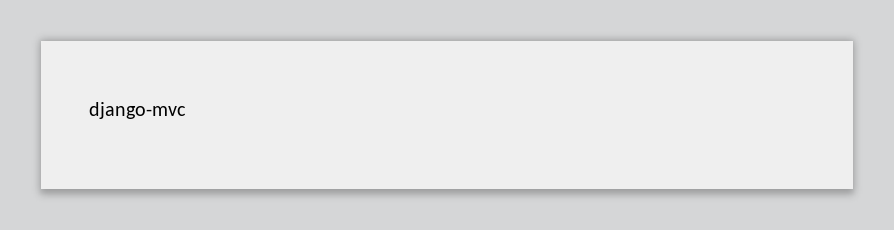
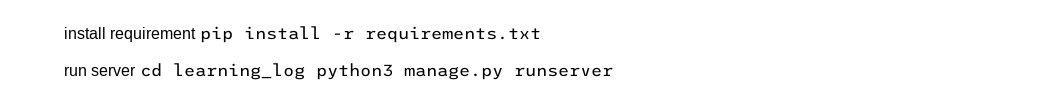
[89,102,186,119] django-mvc -> [64,26,541,43] [64,63,613,80] install requirement pip install -r requirements.txt // run server cd learning_log python3 manage.py runserver

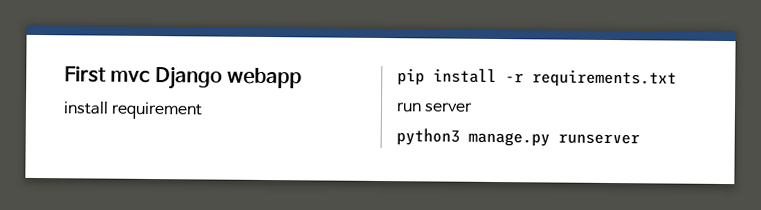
(64, 33) none -> [64,66,302,90] First mvc Django webapp //
(197, 34) none -> (204, 110) //
[139,63,305,80] cd learning_log -> (474, 107) //

